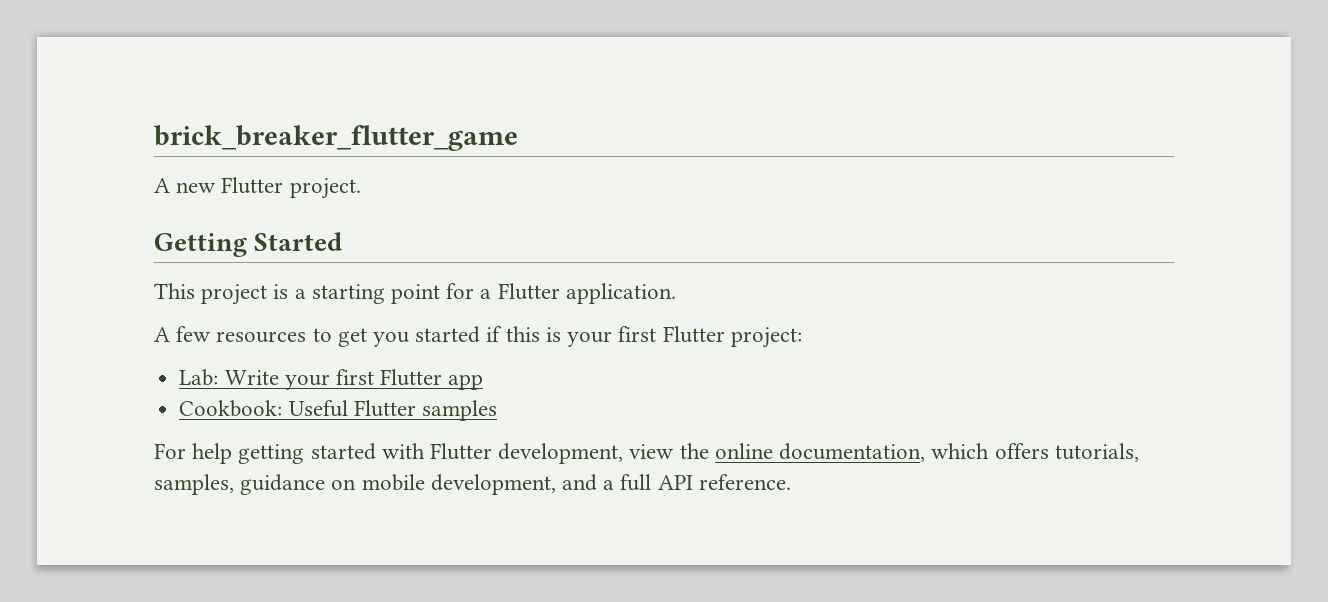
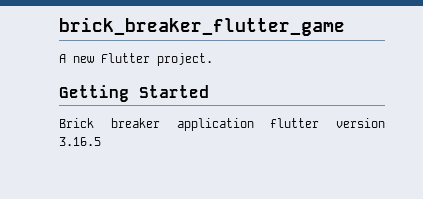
[154,283,676,305] [154,326,802,348] [179,369,484,390] [179,400,497,421] [154,443,1139,464] [154,474,791,495] This project is a starting point for a Flutter application. // A few resources to get you started if this is your first Flutter project: // Lab: Write your first Flutter app // Cookbook: Useful Flutter samples // For help getting started with Flutter development, view the online documentation, which offers tutorials, samples, guidance on mobile development, and a full API reference. -> [59,118,385,131] [59,137,101,146] Brick breaker application flutter version 3.16.5

